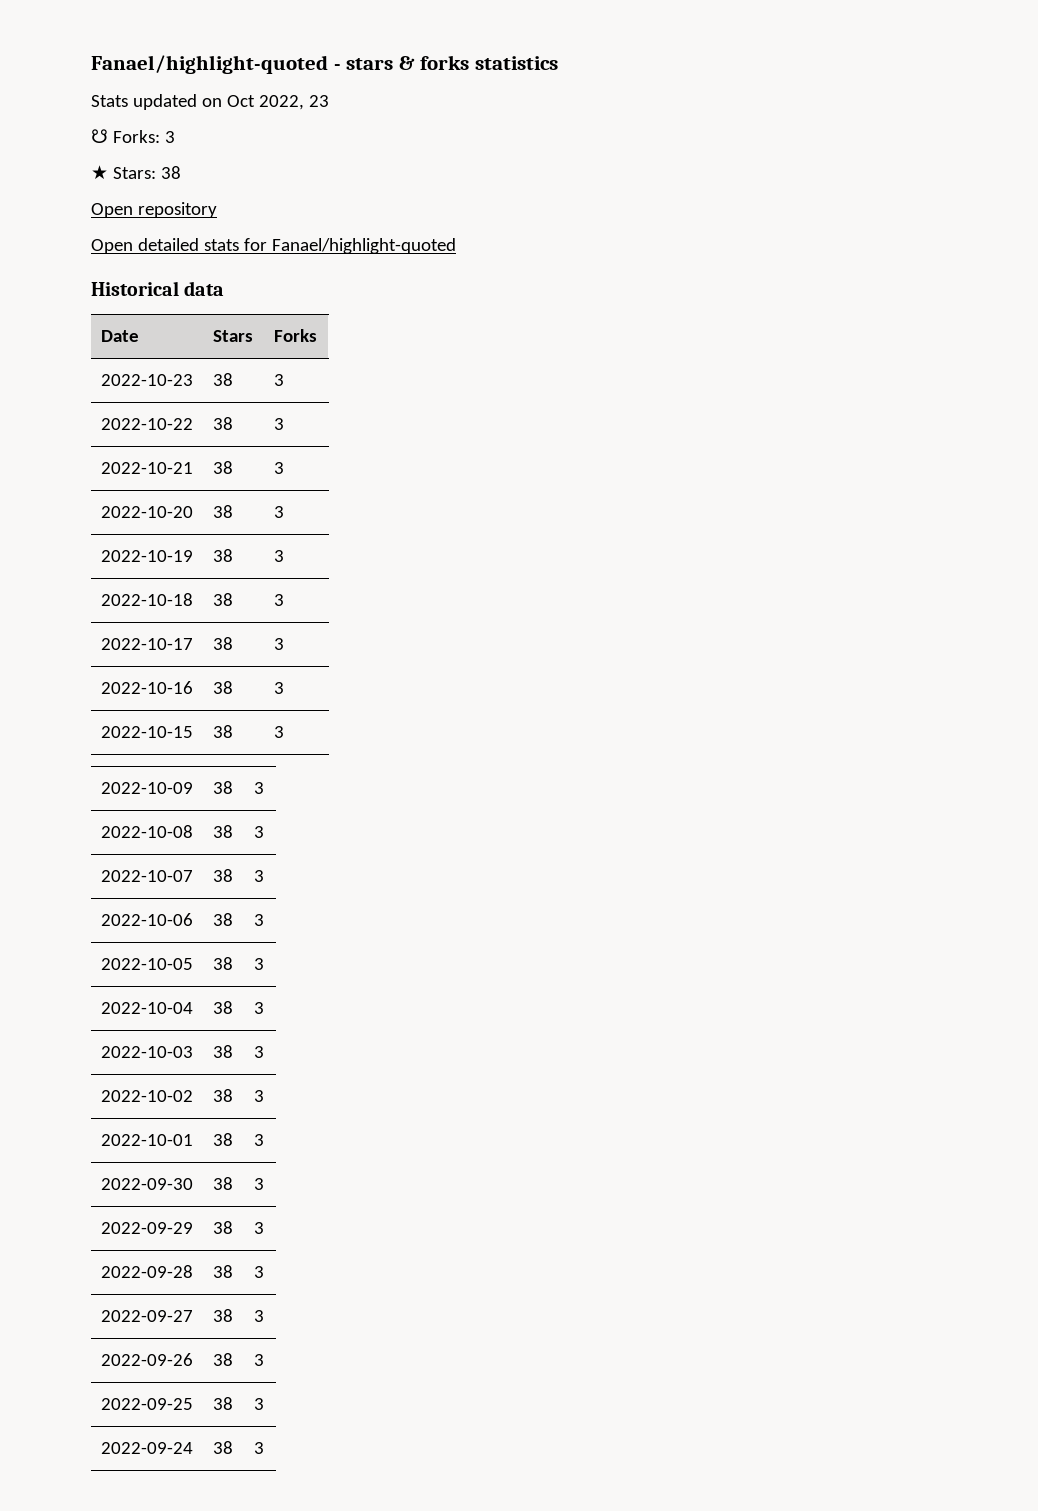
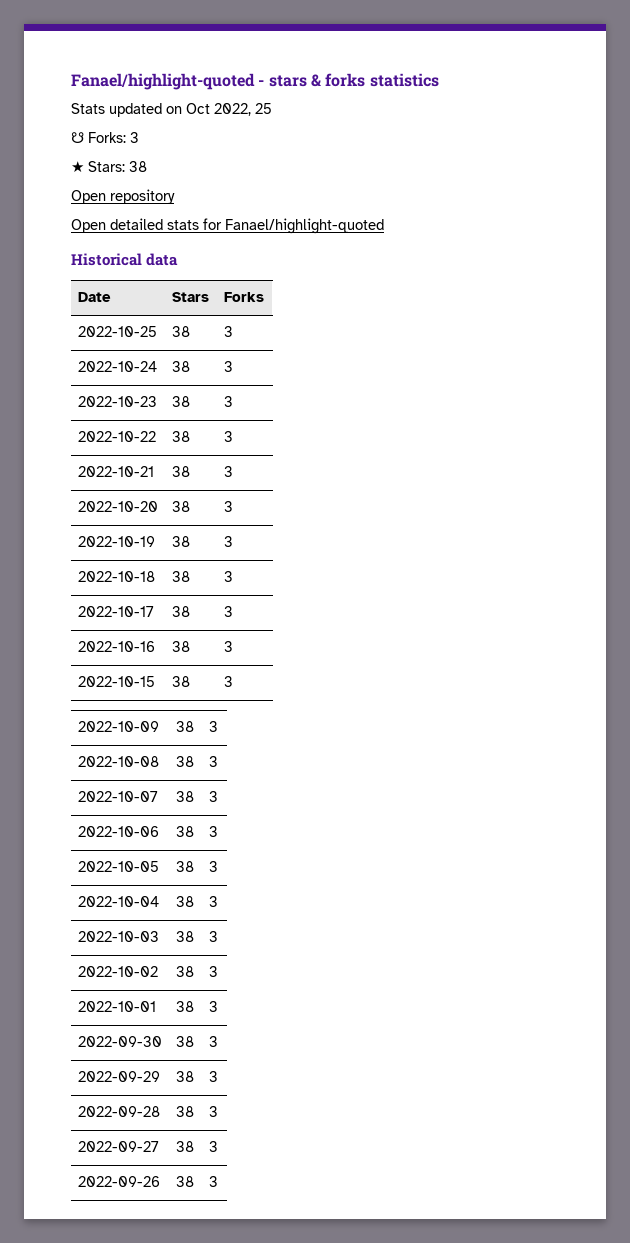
[308,95,329,107] 23 -> [255,103,272,114] 25
(317, 335) none -> [77,326,157,337] [171,326,190,337] [223,326,233,337] [77,361,157,372] [171,361,190,372] [223,361,233,372] // 2022-10-25 | 38 | 3 // 2022-10-24 | 38 | 3
[100,1398,193,1410] [212,1397,233,1410] [253,1398,264,1410] [100,1442,193,1454] [212,1441,233,1454] [253,1442,264,1454] // 2022-09-25 | 38 | 3 // 2022-09-24 | 38 | 3 -> (218, 1181) none

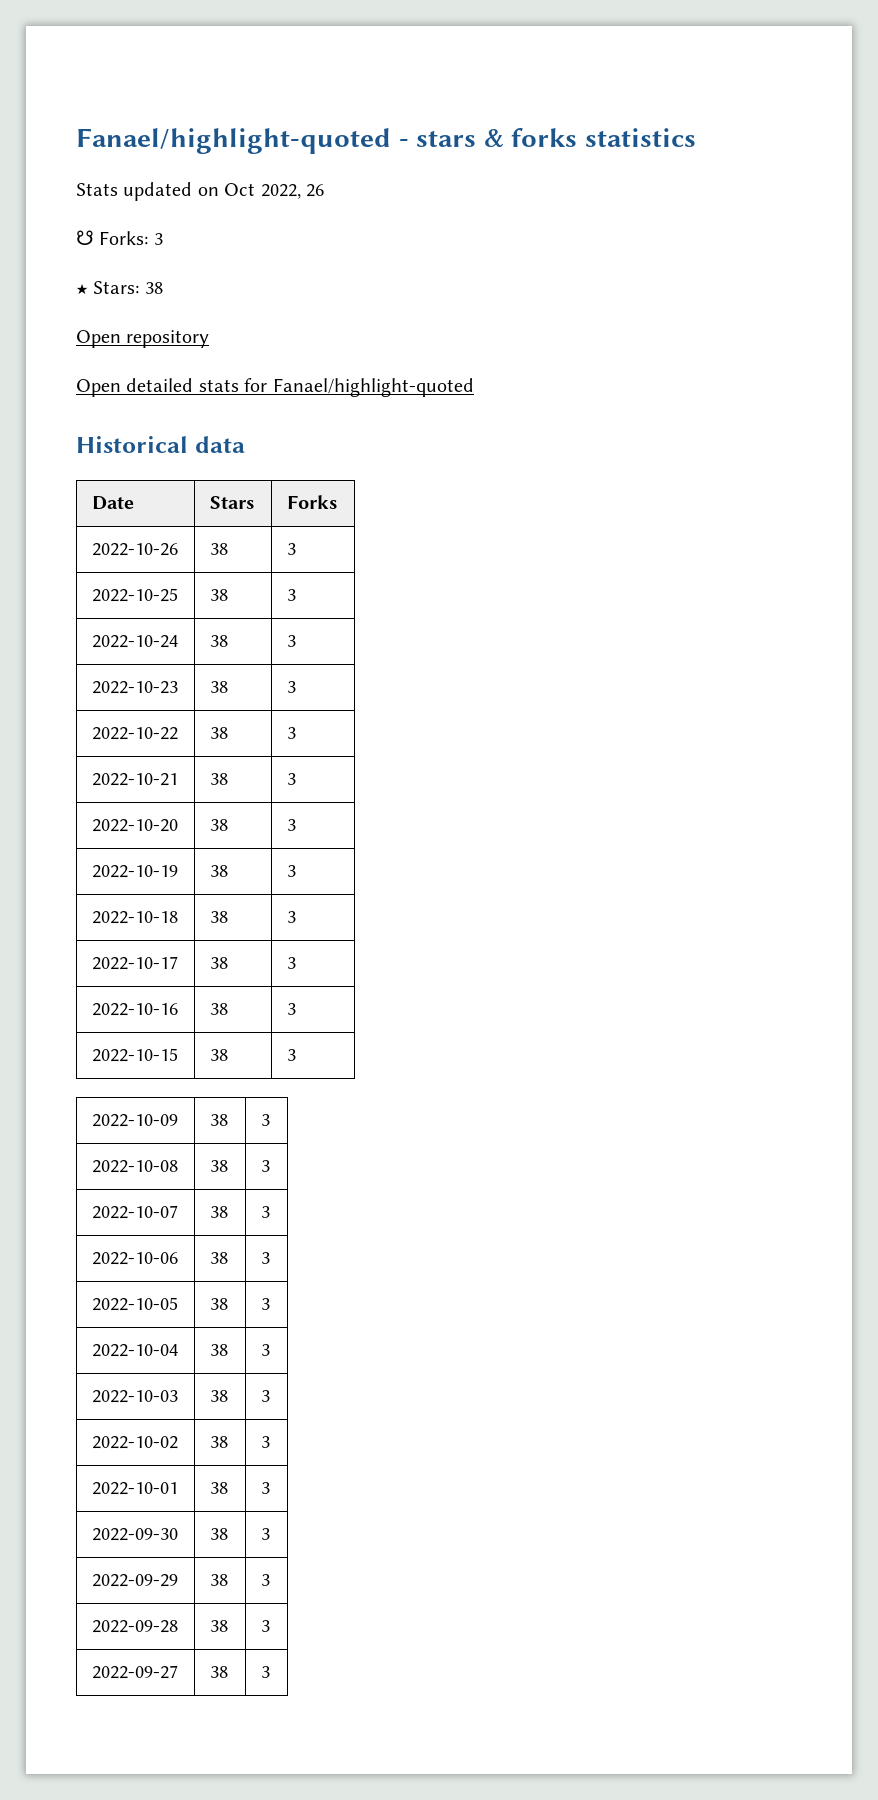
[255,103,272,114] 25 -> [306,184,324,197] 26
(264, 297) none -> [91,543,178,556] [209,543,228,555] [286,543,296,555] // 2022-10-26 | 38 | 3
[77,1176,160,1187] [175,1176,194,1187] [208,1176,218,1187] // 2022-09-26 | 38 | 3 -> (270, 1672) none

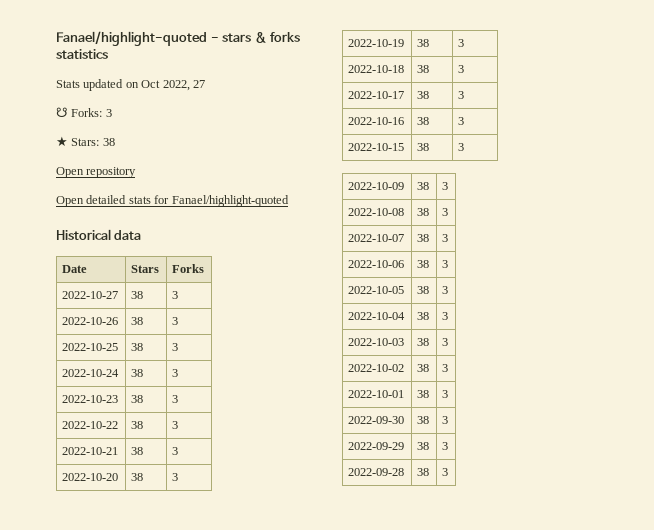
[306,184,324,197] 26 -> [192,80,205,88] 27
(337, 502) none -> [62,291,119,299] [131,291,144,299] [172,291,179,299] // 2022-10-27 | 38 | 3
[91,1665,178,1679] [209,1666,228,1678] [260,1666,270,1678] // 2022-09-27 | 38 | 3 -> (449, 472) none

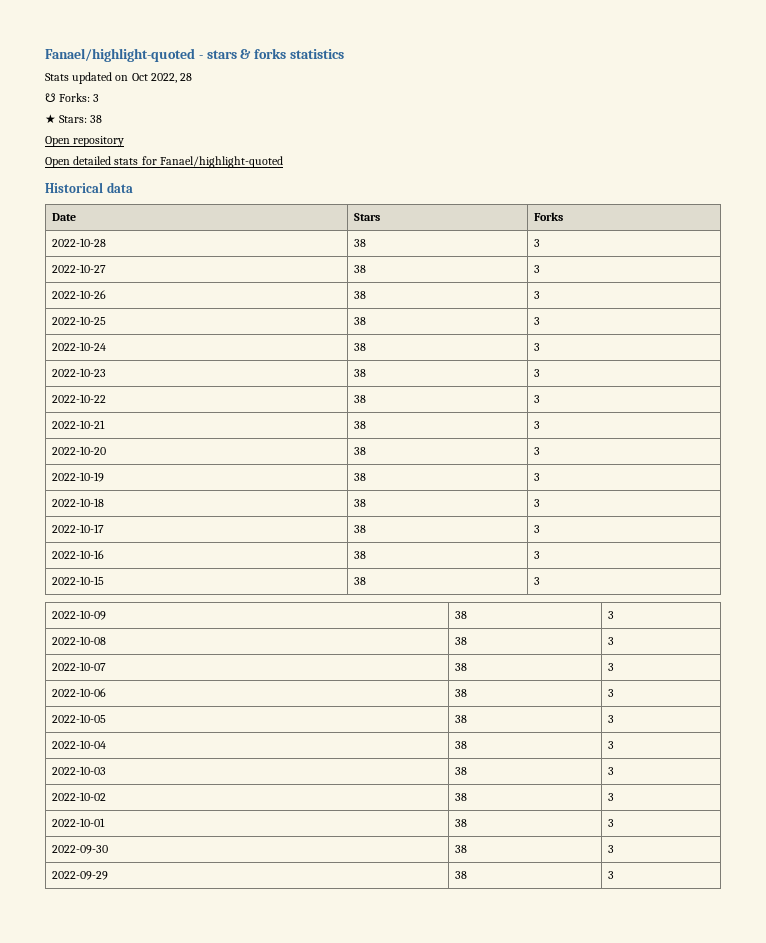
[192,80,205,88] 27 -> [180,73,193,81] 28
(205, 268) none -> [51,238,106,247] [353,239,366,247] [533,239,540,247] // 2022-10-28 | 38 | 3
[348,468,405,476] [417,468,430,476] [442,468,449,476] // 2022-09-28 | 38 | 3 -> (614, 875) none

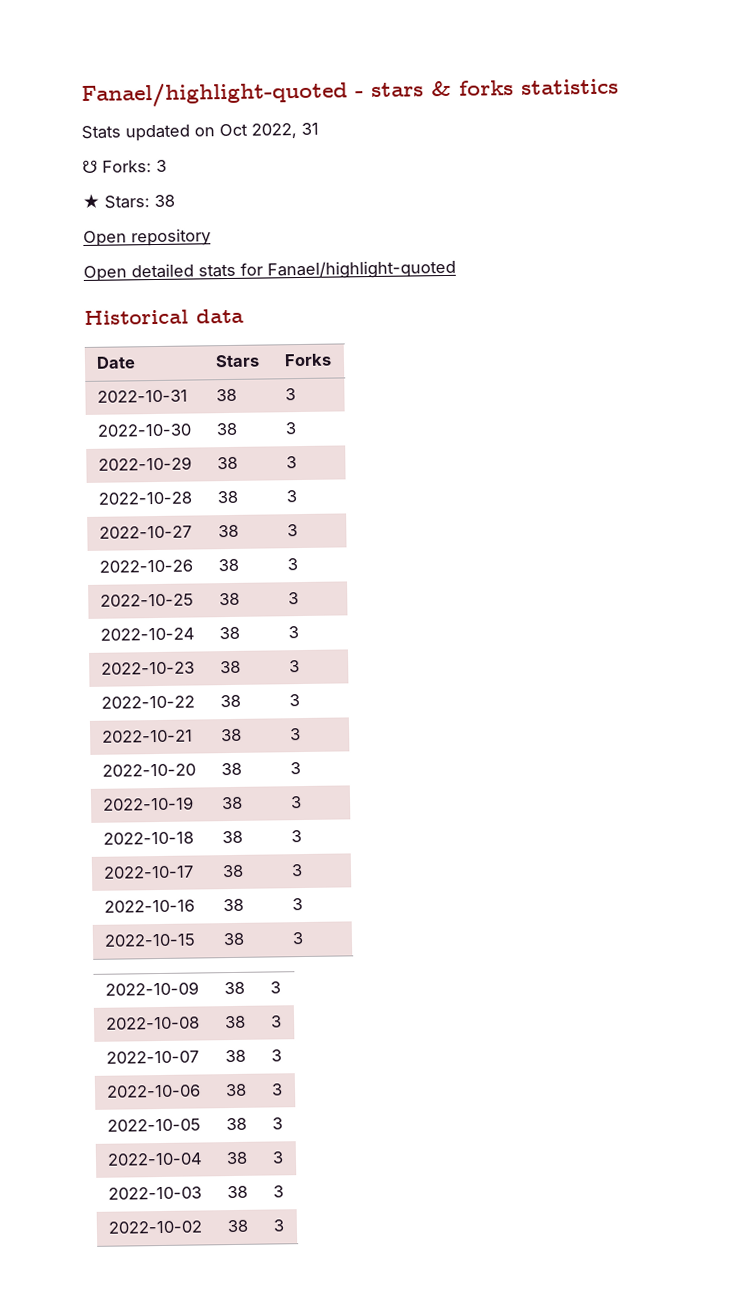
[180,73,193,81] 28 -> [301,122,319,135] 31
(563, 216) none -> [97,389,189,403] [216,388,238,402] [285,388,297,401] [97,423,192,437] [216,422,238,436] [285,422,297,435] [98,456,193,471] [217,456,239,470] [286,456,298,469] // 2022-10-31 | 38 | 3 // 2022-10-30 | 38 | 3 // 2022-10-29 | 38 | 3
[51,818,105,827] [454,819,467,827] [607,819,614,827] [51,845,108,854] [454,845,467,853] [607,845,614,853] [51,871,108,880] [454,871,467,879] [607,871,614,879] // 2022-10-01 | 38 | 3 // 2022-09-30 | 38 | 3 // 2022-09-29 | 38 | 3 -> (285, 1225) none

